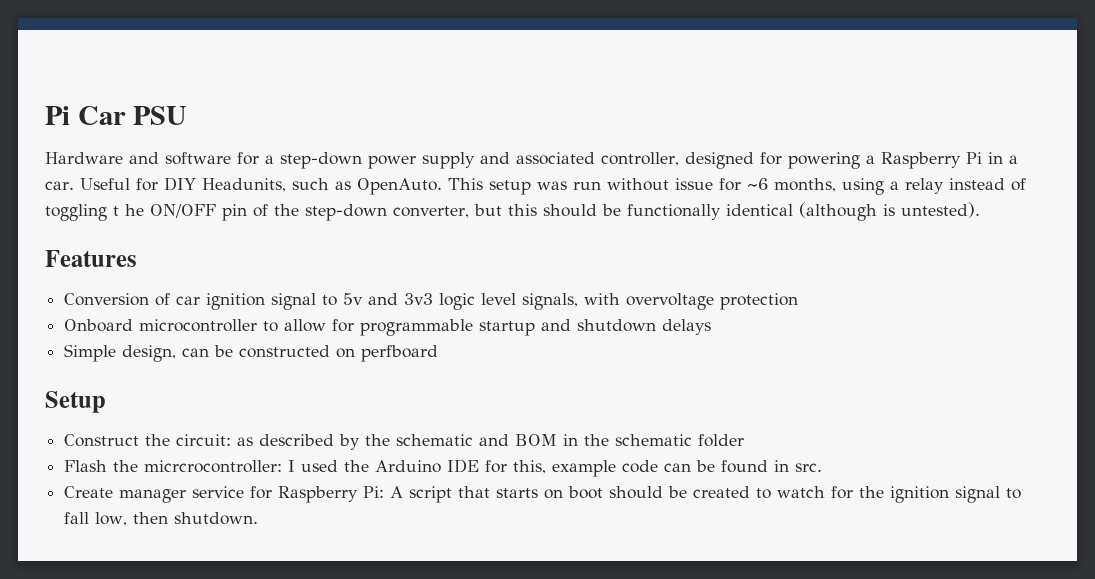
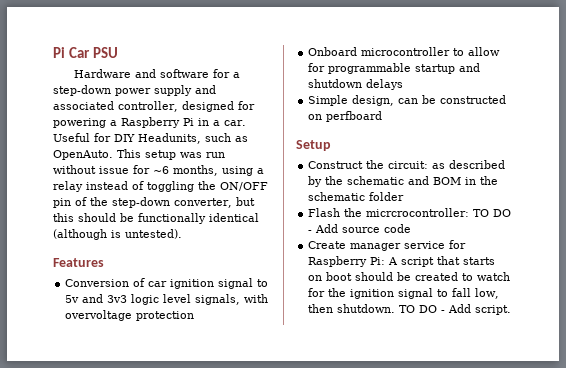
[113,204,144,216] t he -> [198,181,216,190] the
[288,459,823,477] I used the Arduino IDE for this, example code can be found in src. -> [473,209,512,217] [308,224,412,233] TO DO - Add source code
(259, 518) none -> [399,304,512,315] TO DO - Add script.

